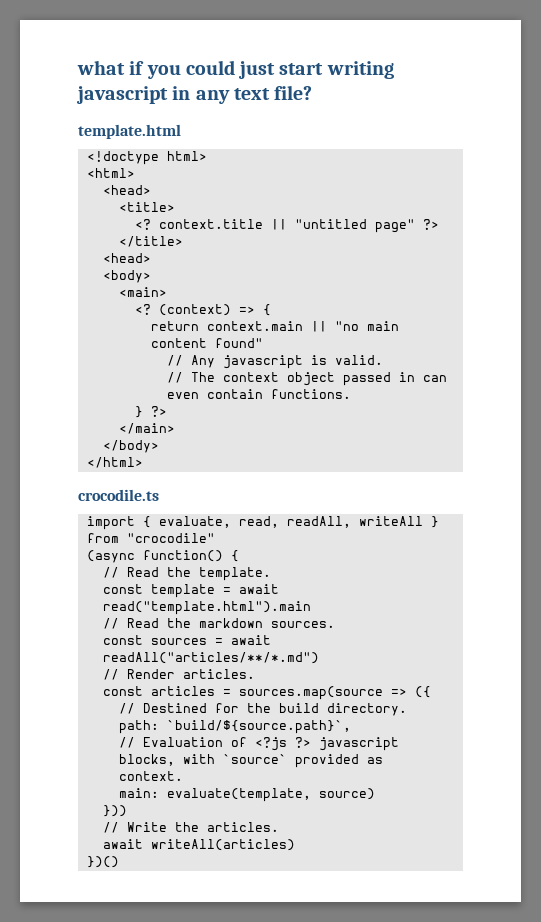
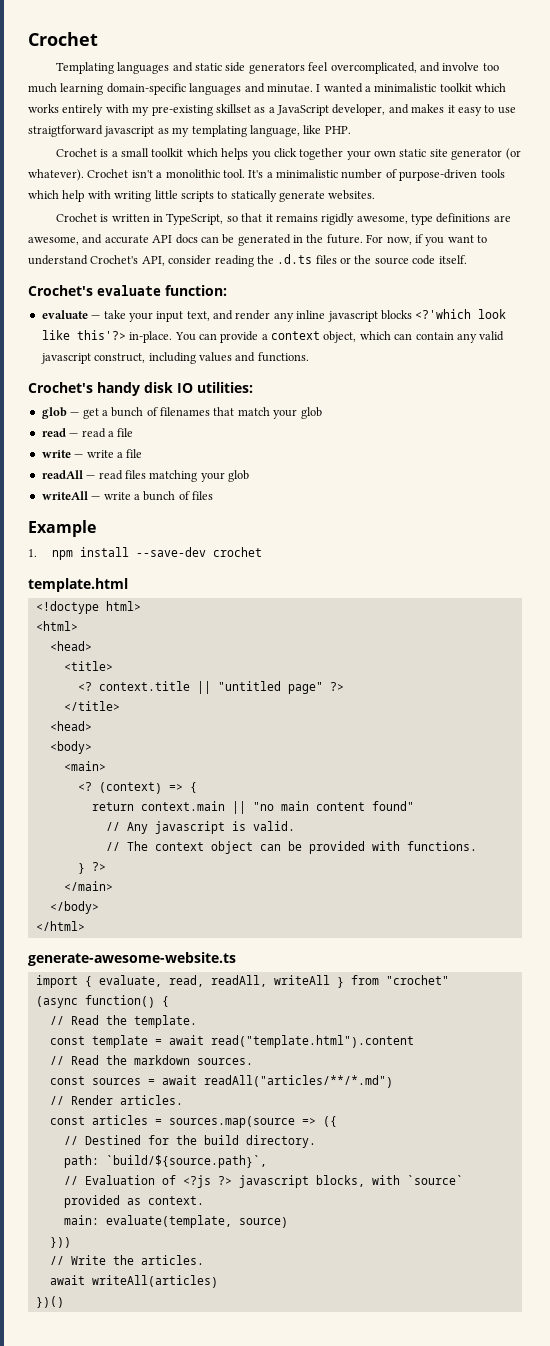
[77,60,394,79] [76,85,313,104] what if you could just start writing javascript in any text file? -> [28,32,98,46] [55,62,499,74] [28,83,507,95] [28,104,516,116] [28,125,351,137] [55,148,521,160] [28,169,505,181] [28,190,376,202] [55,213,511,225] [28,234,487,246] [28,254,467,267] [28,285,227,296] [41,309,507,322] [41,330,505,343] [40,352,309,364] [28,382,253,396] [41,407,322,419] [41,428,134,438] [41,449,143,458] [41,470,249,482] [41,491,213,501] [28,520,96,537] [28,547,263,560] Crochet // Templating languages and static side generators feel overcomplicated, and involve too much learning domain-specific languages and minutae. I wanted a minimalistic toolkit which works entirely with my pre-existing skillset as a JavaScript developer, and makes it easy to use straigtforward javascript as my templating language, like PHP. // Crochet is a small toolkit which helps you click together your own static site generator (or whatever). Crochet isn't a monolithic tool. It's a minimalistic number of purpose-driven tools which help with writing little scripts to statically generate websites. // Crochet is written in TypeScript, so that it remains rigidly awesome, type definitions are awesome, and accurate API docs can be generated in the future. For now, if you want to understand Crochet's API, consider reading the .d.ts files or the source code itself. // Crochet's evaluate function: // evaluate — take your input text, and render any inline javascript blocks <?'which look like this'?> in-place. You can provide a context object, which can contain any valid javascript construct, including values and functions. // Crochet's handy disk IO utilities: // glob — get a bunch of filenames that match your glob // read — read a file // write — write a file // readAll — read files matching your glob // writeAll — write a bunch of files // Example // 1. npm install --save-dev crochet
[342,372,447,386] [166,389,263,399] passed in can even contain -> [259,841,400,854] can be provided with
[78,489,159,501] crocodile.ts -> [28,952,236,966] generate-awesome-website.ts
[126,533,215,543] "crocodile" -> [385,975,449,985] "crochet"
[102,601,311,615] read("template.html").main -> [210,1035,414,1048] read("template.html").content

